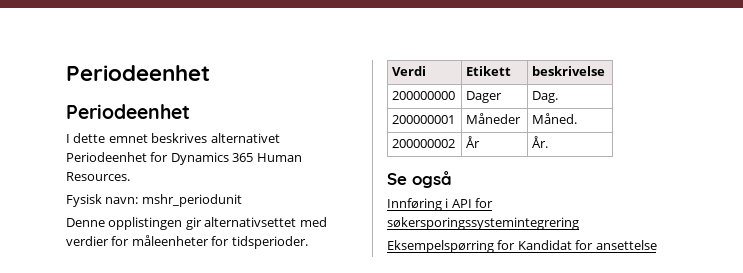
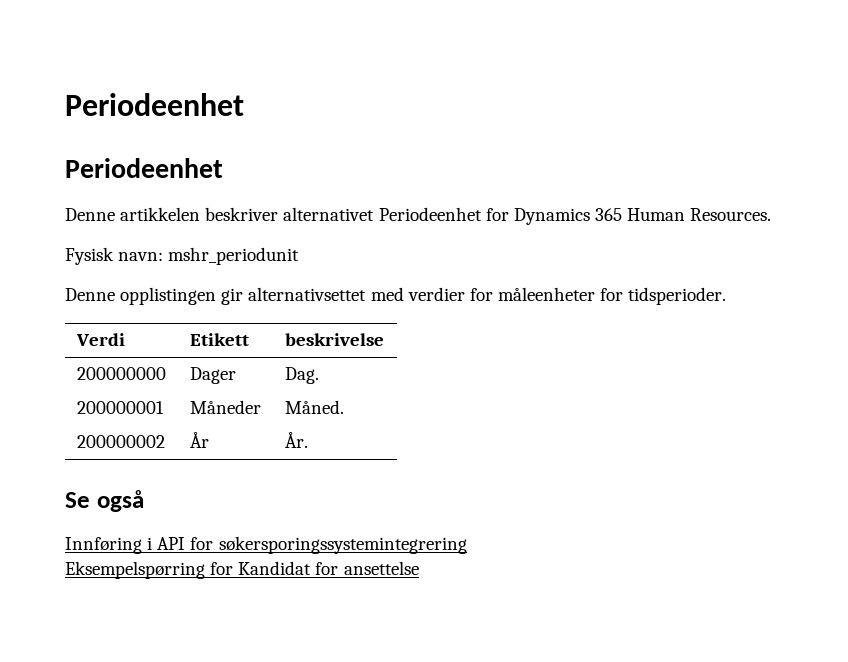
[66,133,208,143] I dette emnet beskrives -> [65,207,279,221] Denne artikkelen beskriver

